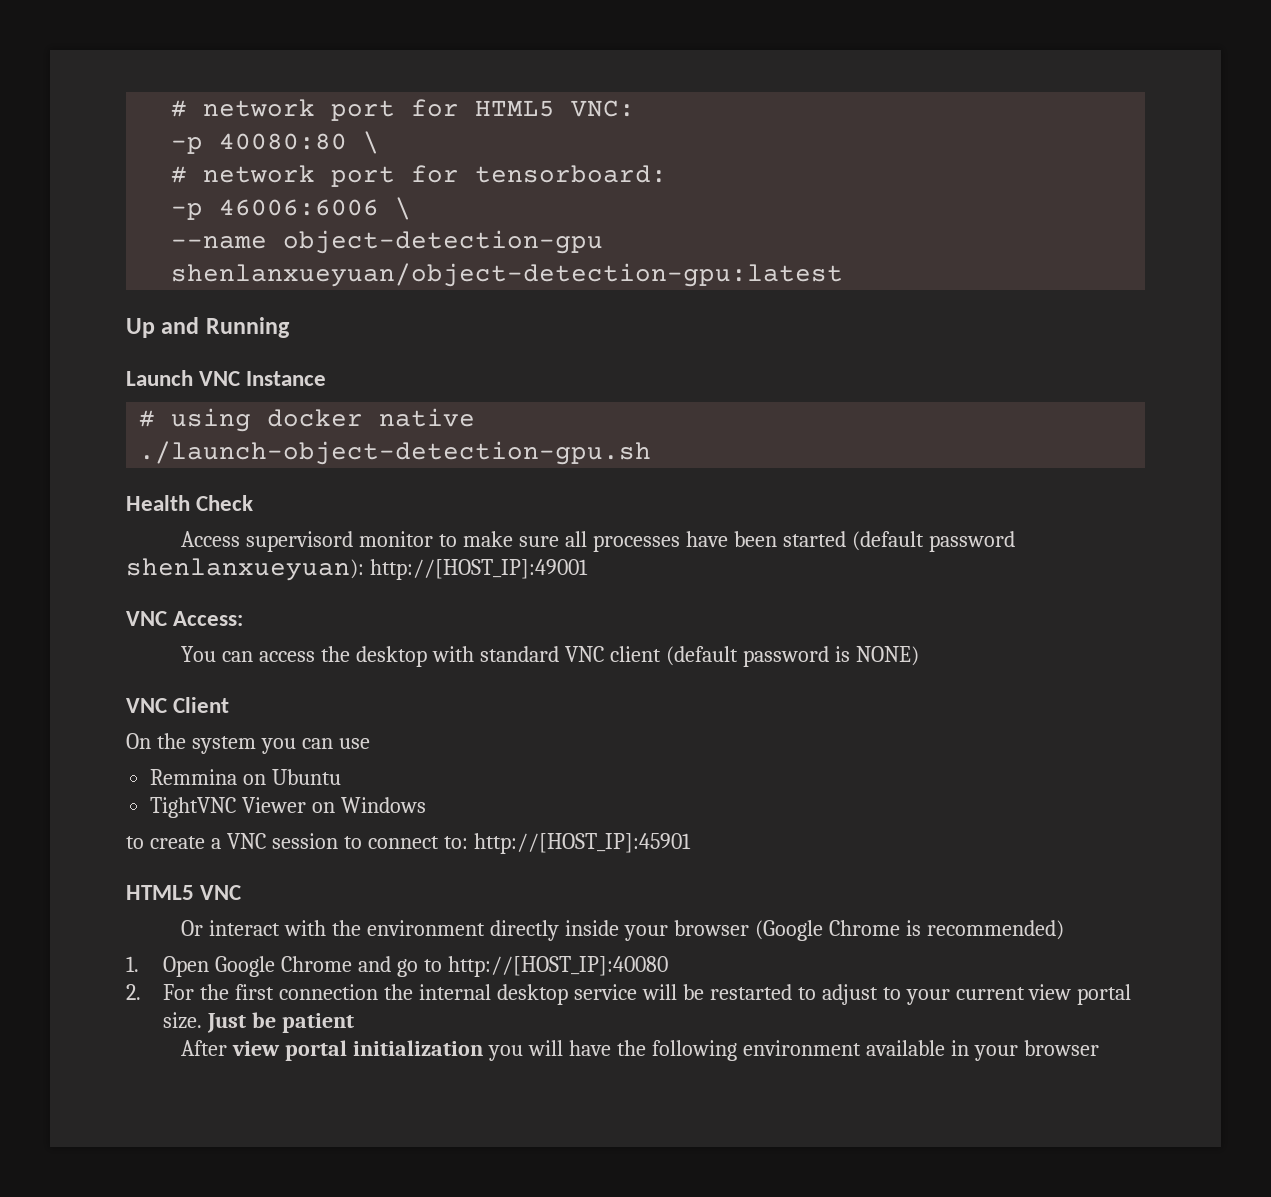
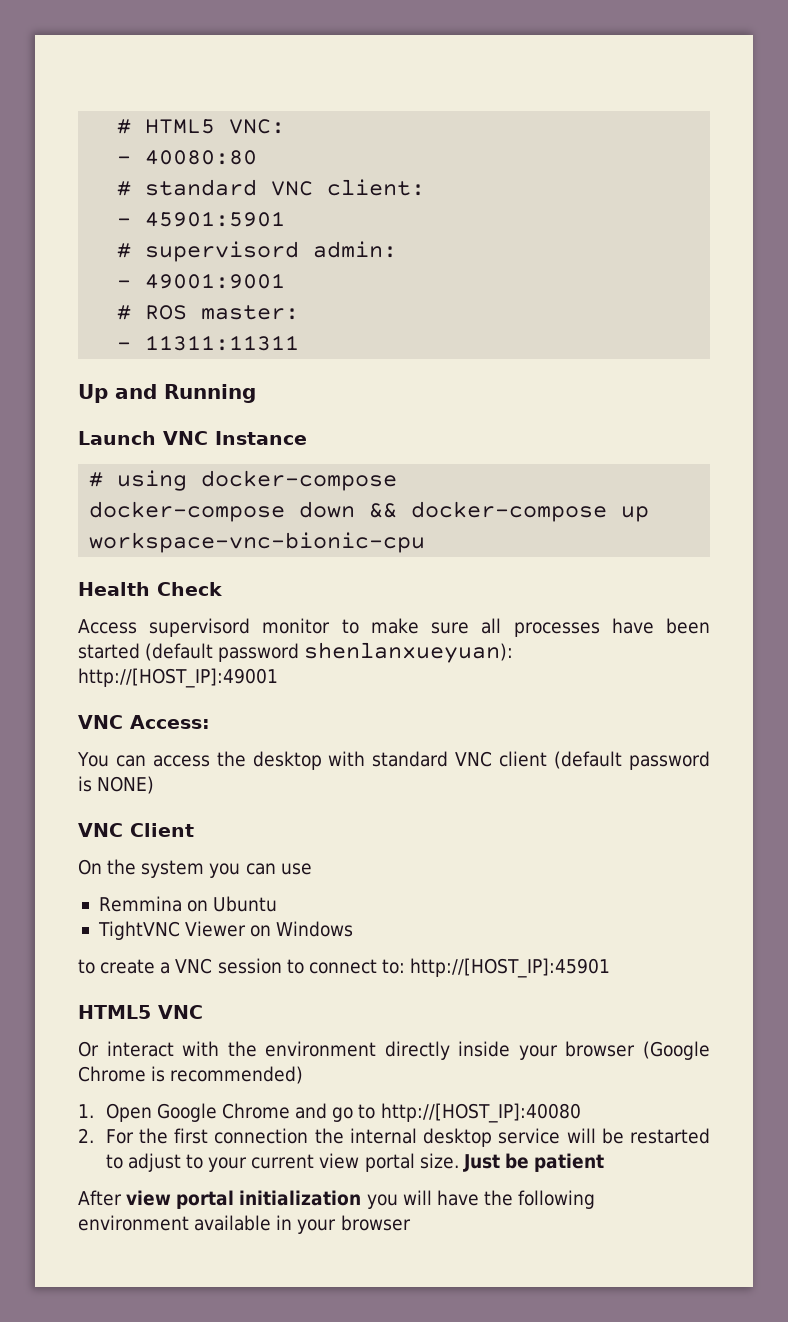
[171,99,460,121] # network port for -> [117,119,132,134] #
[171,137,204,154] -p -> [117,156,132,164] -
[363,131,380,154] [171,165,668,187] [171,197,412,220] [171,230,604,254] [171,263,844,287] \ // # network port for tensorboard: // -p 46006:6006 \ // --name object-detection-gpu shenlanxueyuan/object-detection-gpu:latest -> [117,179,426,196] [117,211,286,227] [117,241,398,262] [117,273,286,289] [117,305,300,320] [117,335,300,351] // # standard VNC client: // - 45901:5901 // # supervisord admin: // - 49001:9001 // # ROS master: // - 11311:11311
[267,408,476,427] [139,441,652,465] docker native // ./launch-object-detection-gpu.sh -> [201,470,398,491] [89,501,650,522] [89,532,426,553] docker-compose // docker-compose down && docker-compose up workspace-vnc-bionic-cpu

